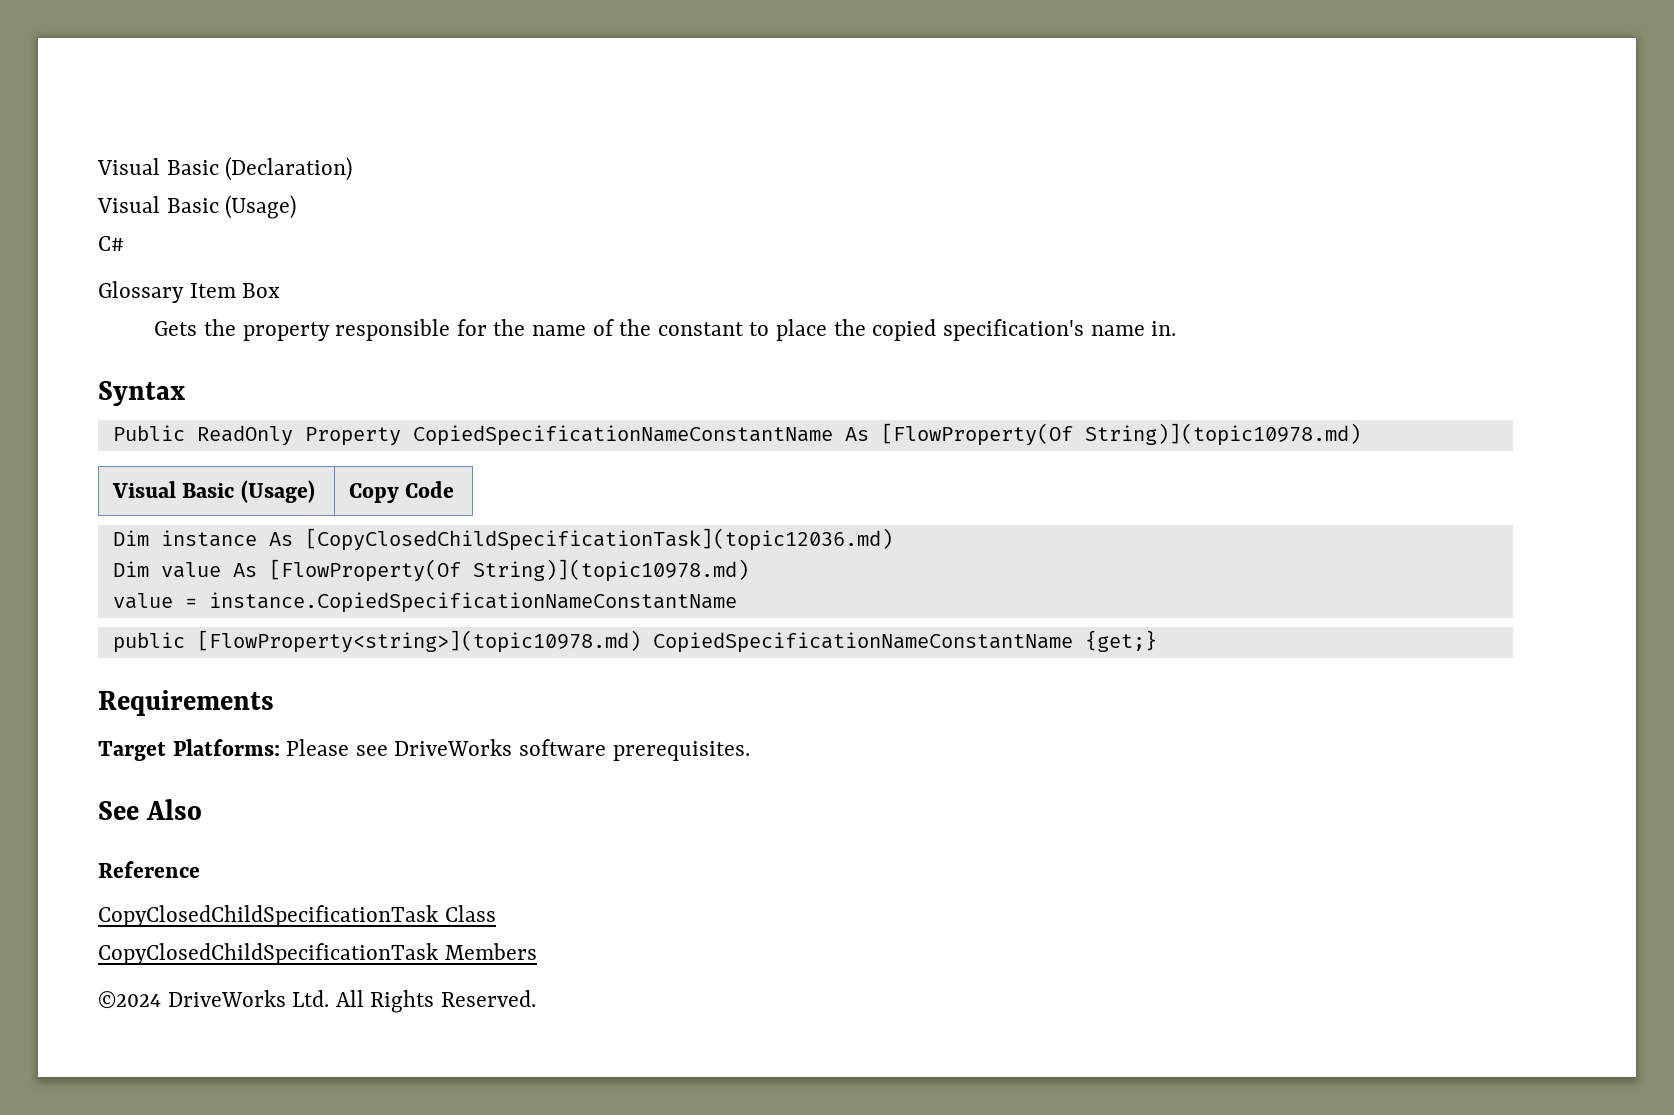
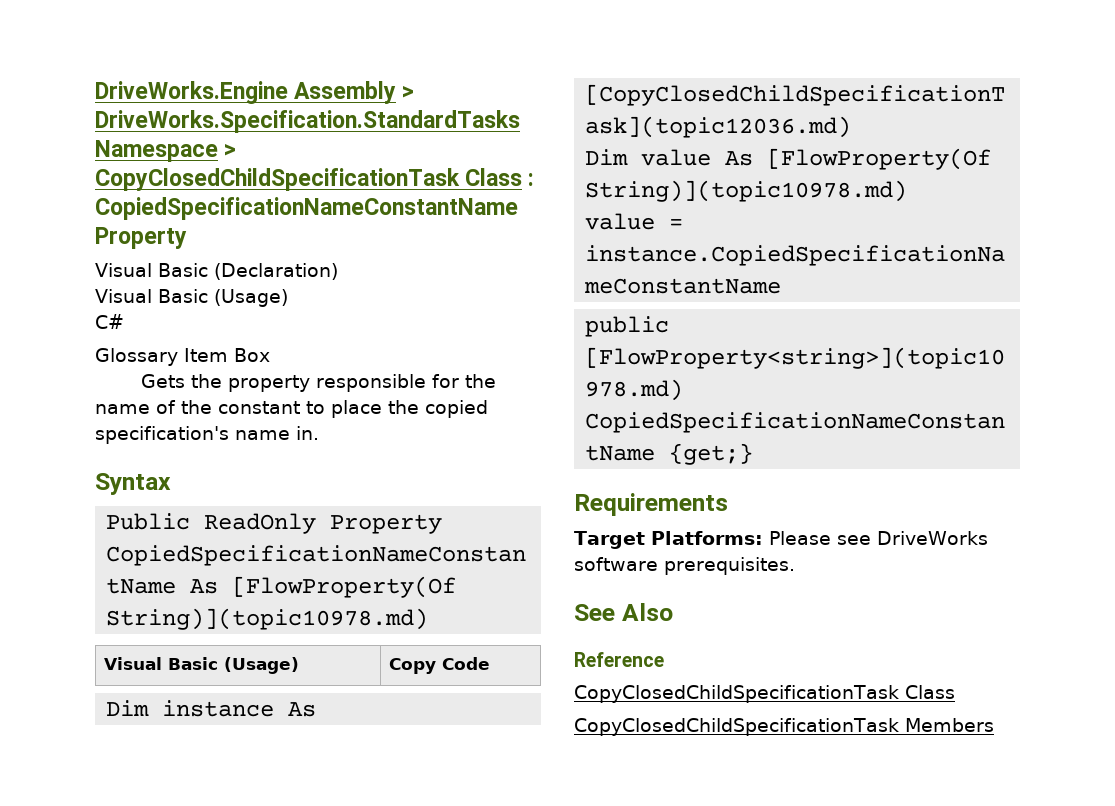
(97, 166) none -> [95,81,415,104] [95,110,520,133] [95,140,237,162] [95,168,535,191] [95,197,518,220] [95,227,187,249] DriveWorks.Engine Assembly > DriveWorks.Specification.StandardTasks Namespace > CopyClosedChildSpecificationTask Class : CopiedSpecificationNameConstantName Property //
[98,990,537,1013] // ©2024 DriveWorks Ltd. All Rights Reserved. -> (994, 725) none

